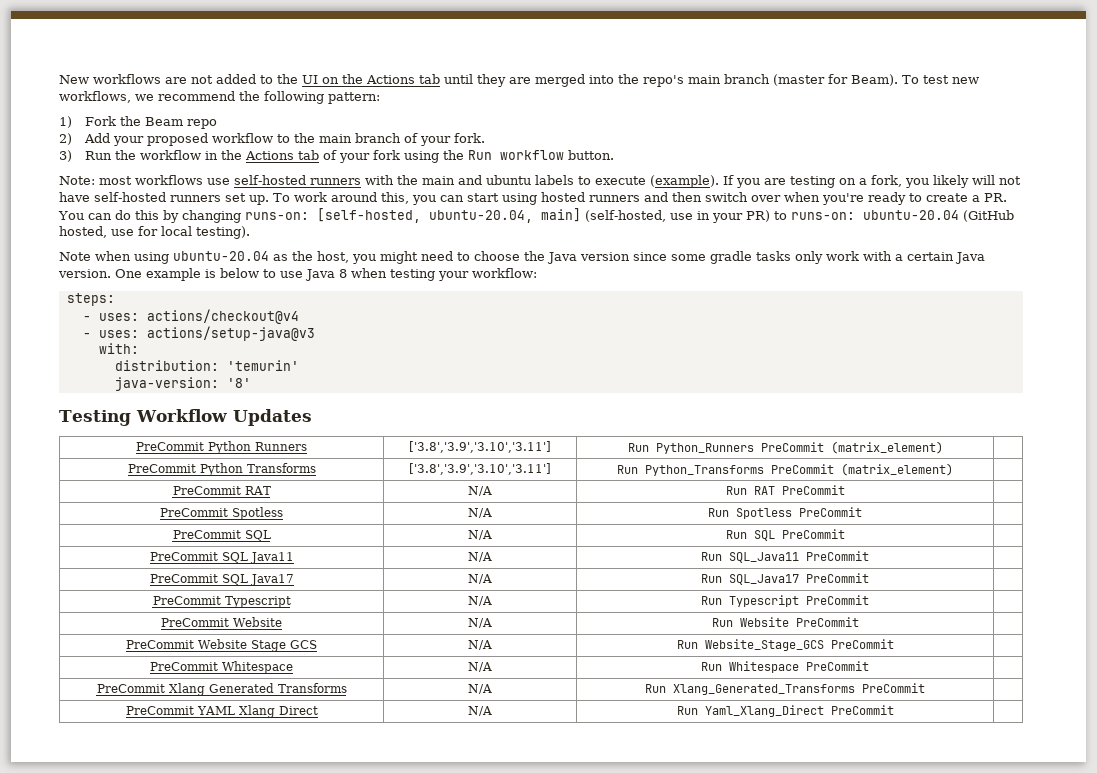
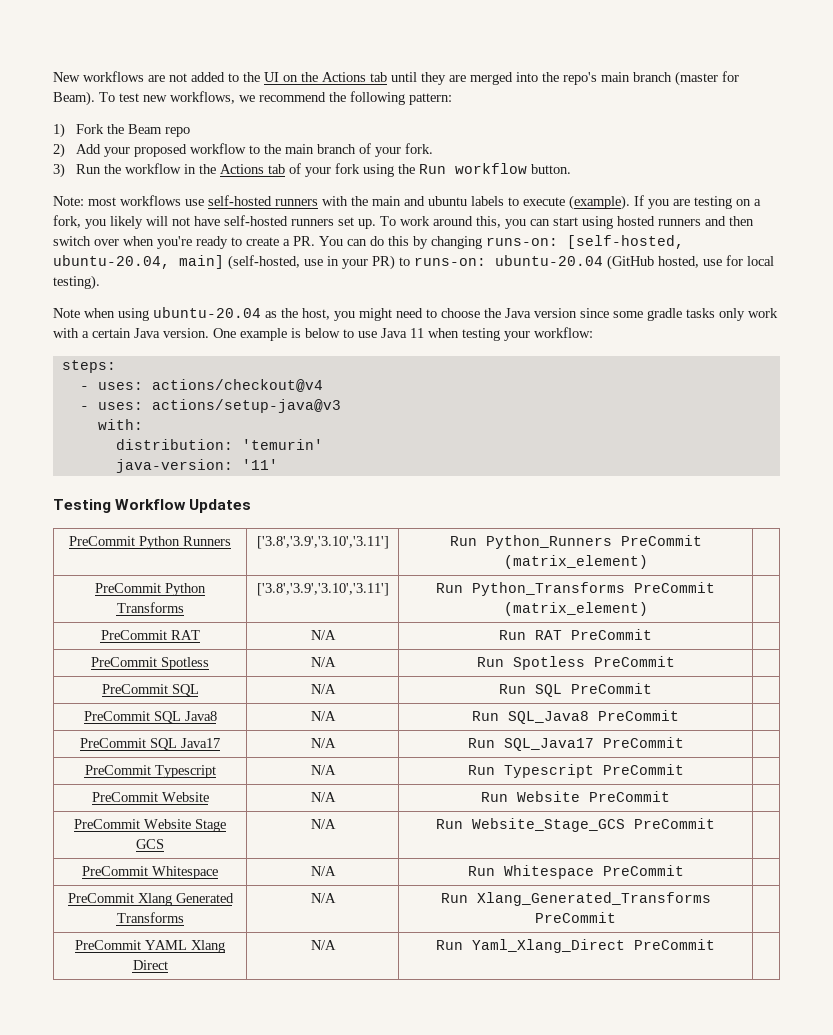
[339,269,347,278] 8 -> [410,328,424,338] 11
[226,378,251,388] '8' -> [241,459,278,470] '11'
[249,552,294,564] [468,552,492,562] [701,552,799,563] Java11 | N/A | Run SQL_Java11 -> [184,711,217,721] [310,711,336,721] [472,711,589,724] Java8 | N/A | Run SQL_Java8

